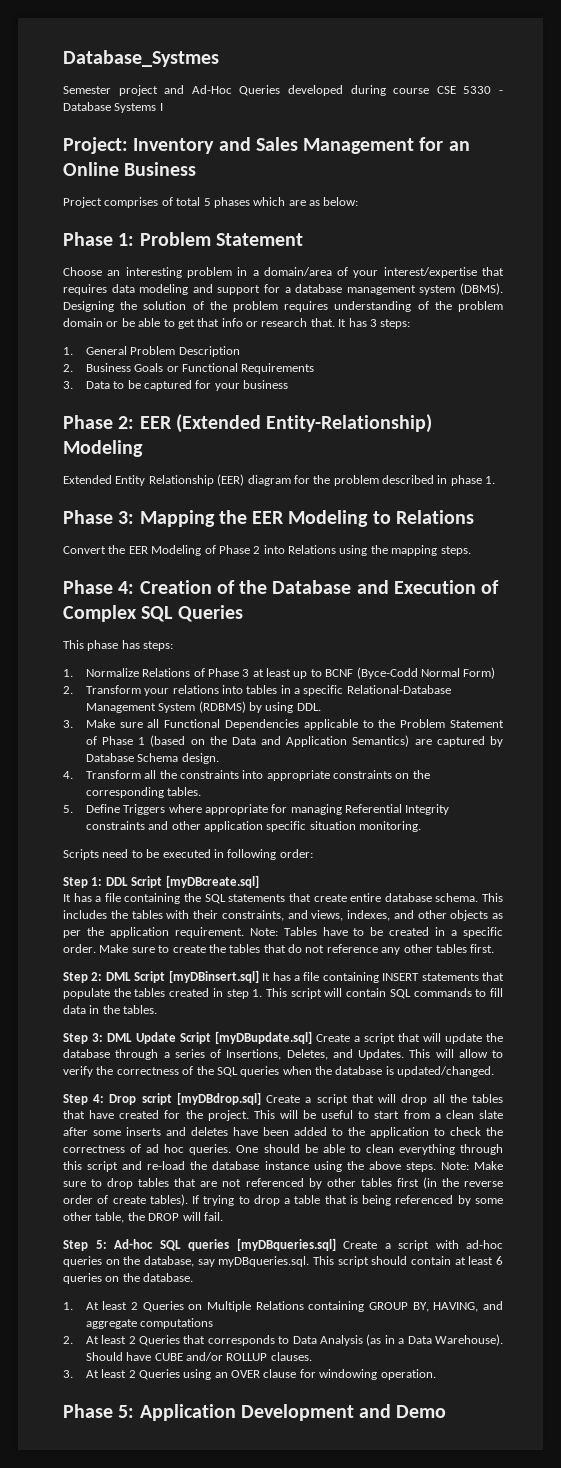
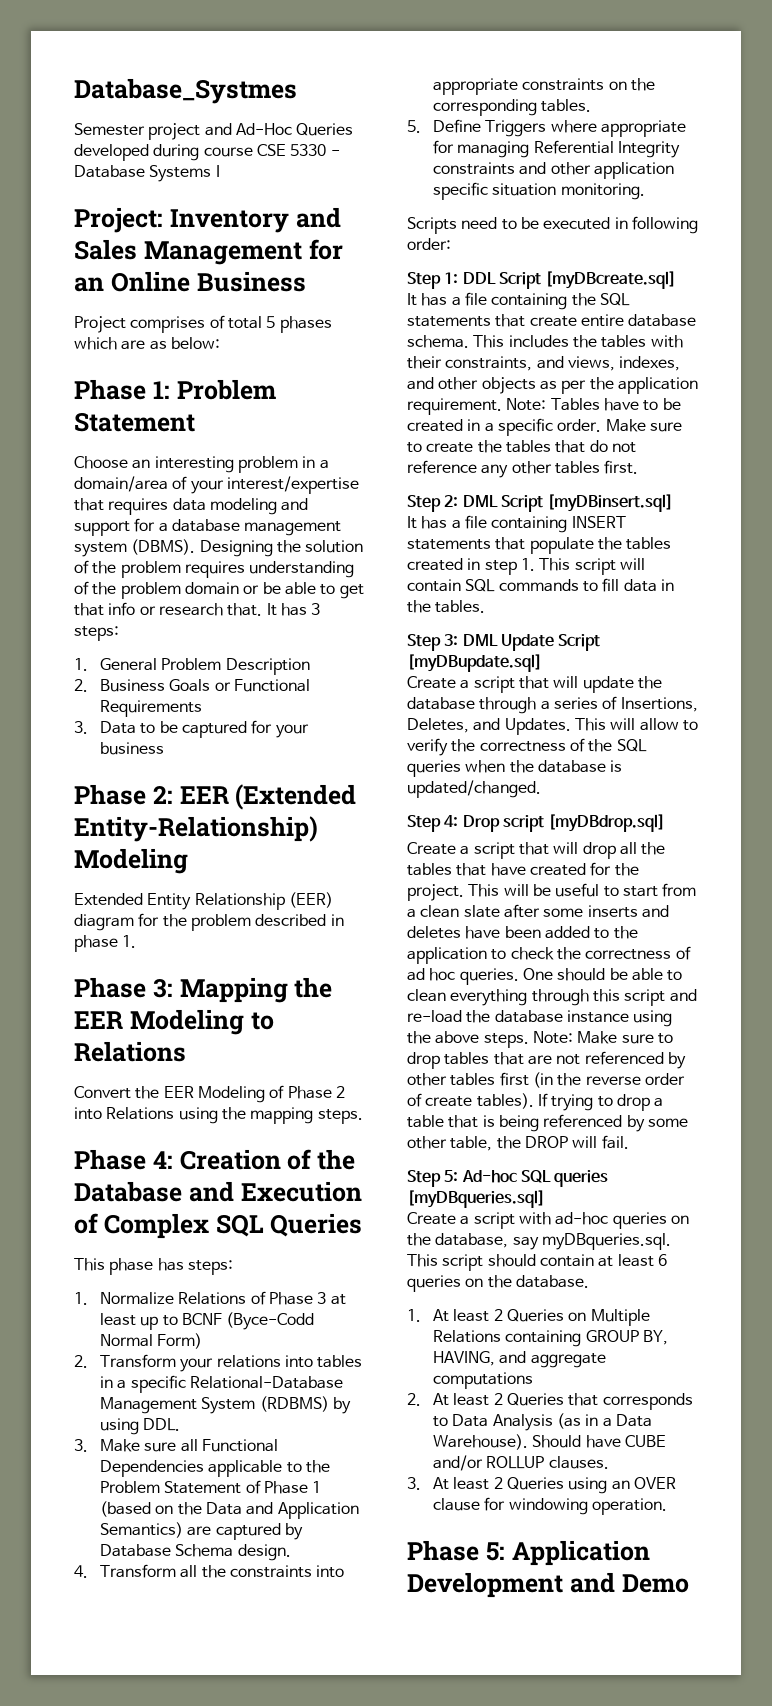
(259, 976) none -> (674, 503) //
(312, 1037) none -> (542, 663) //
(261, 1098) none -> (666, 823) //
(336, 1244) none -> (545, 1199) //

